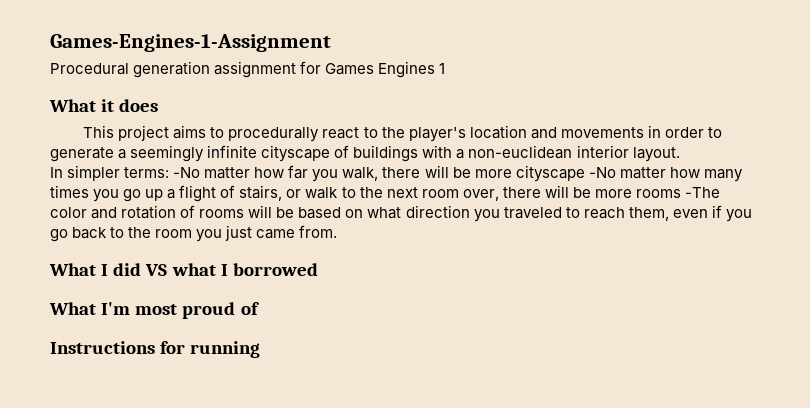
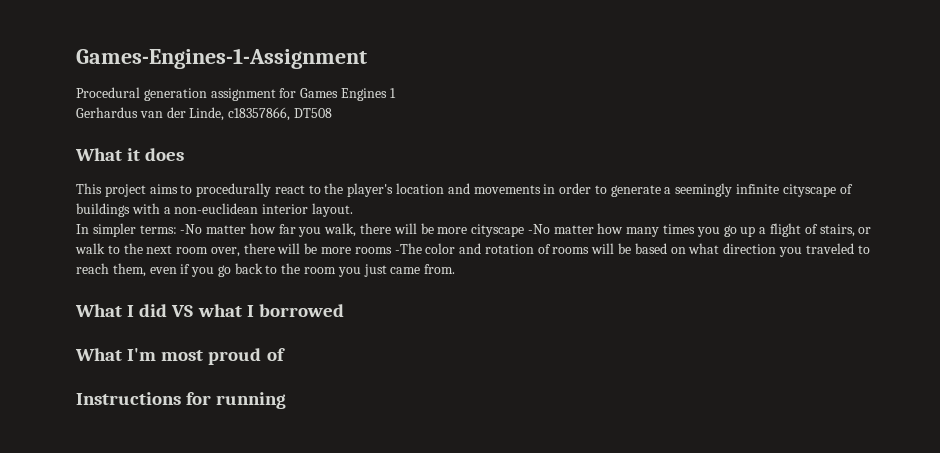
(446, 68) none -> [76,107,332,121] // Gerhardus van der Linde, c18357866, DT508

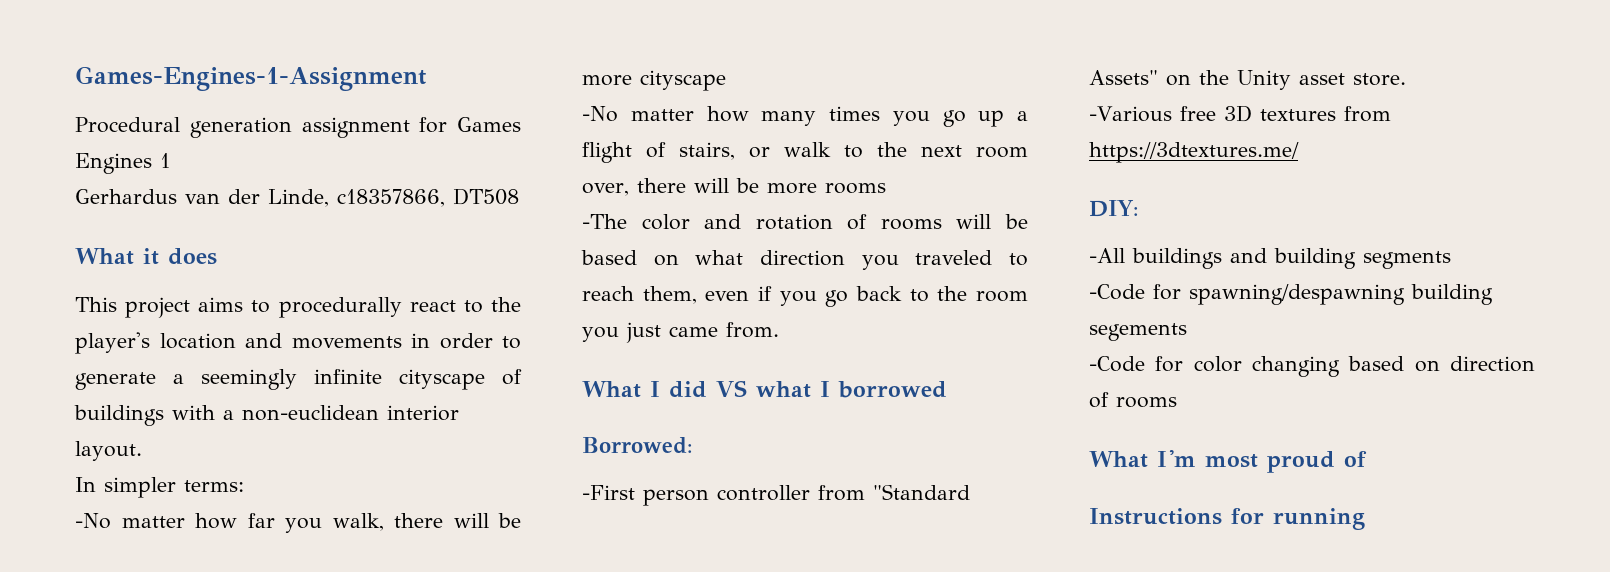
(177, 229) none -> (244, 486) //
(525, 230) none -> (726, 80) //
(392, 250) none -> (886, 188) //
(344, 310) none -> [582,437,693,454] [582,484,970,506] [1089,70,1406,90] [1089,105,1391,122] [1089,142,1299,163] [1089,200,1139,217] [1089,248,1451,269] [1089,284,1493,305] [1089,323,1187,341] [1089,356,1535,377] [1089,392,1177,408] // Borrowed: // -First person controller from "Standard Assets" on the Unity asset store. // -Various free 3D textures from https://3dtextures.me/ // DIY: // -All buildings and building segments // -Code for spawning/despawning building segements // -Code for color changing based on direction of rooms

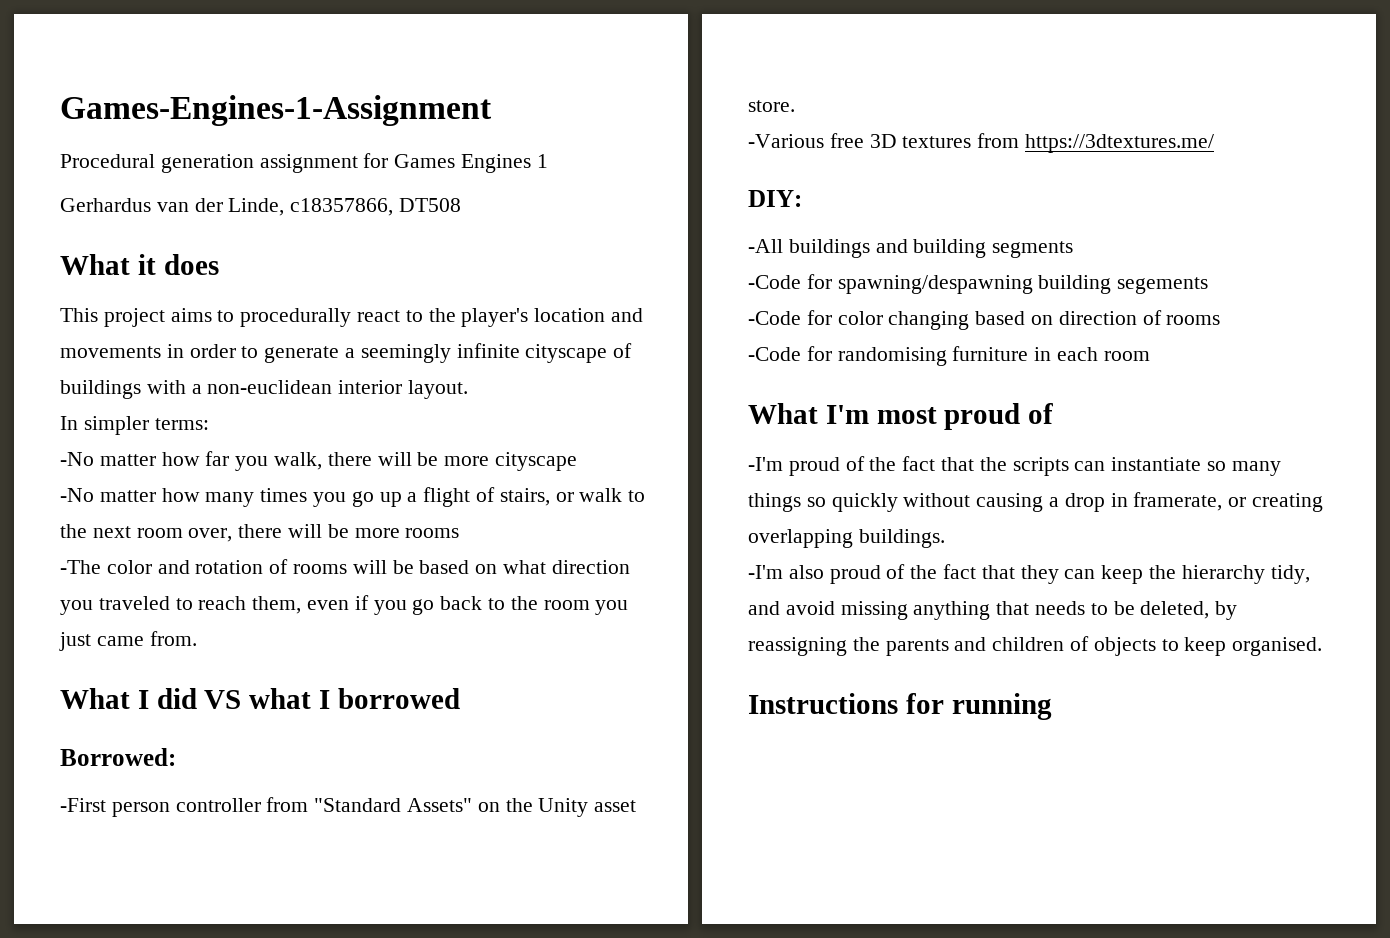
(1177, 402) none -> [748,346,1150,366] // -Code for randomising furniture in each room
(1367, 459) none -> [748,456,1281,476] [748,492,1324,512] [748,529,945,548] [748,564,1310,584] [748,601,1238,620] [748,636,1323,656] // -I'm proud of the fact that the scripts can instantiate so many things so quickly without causing a drop in framerate, or creating overlapping buildings. // -I'm also proud of the fact that they can keep the hierarchy tidy, and avoid missing anything that needs to be deleted, by reassigning the parents and children of objects to keep organised.

